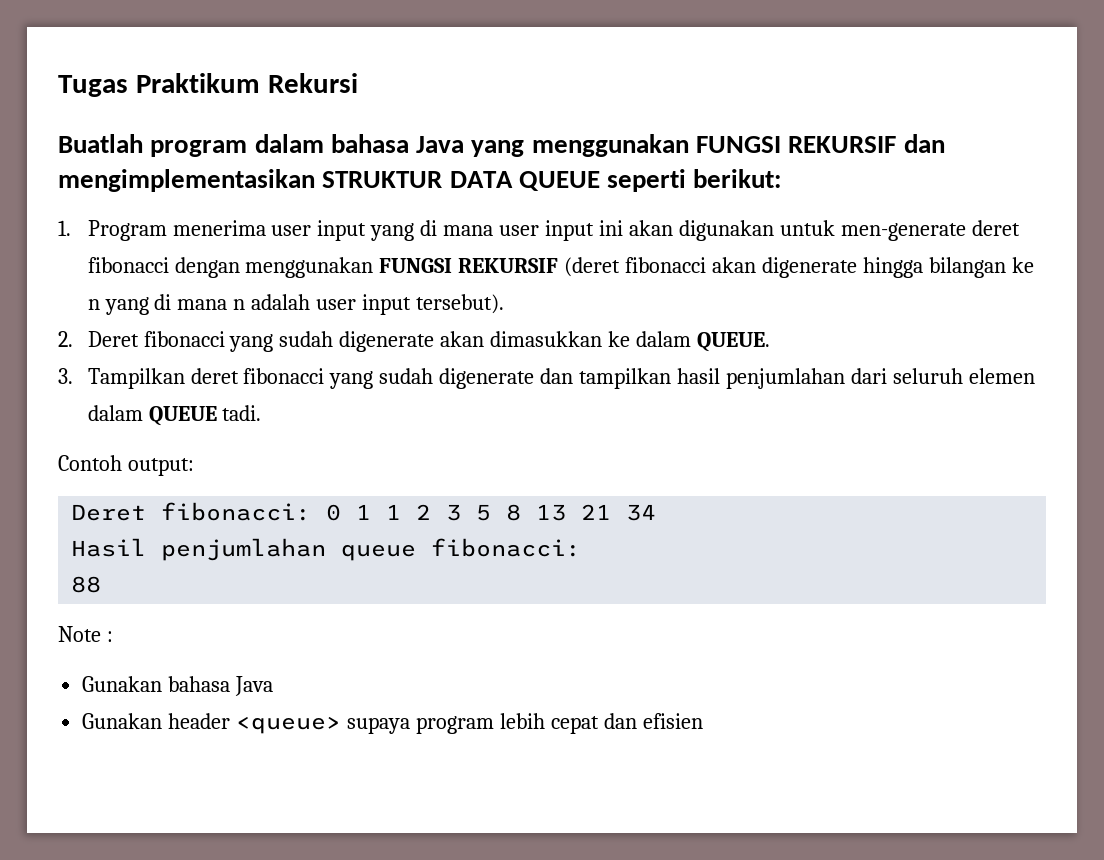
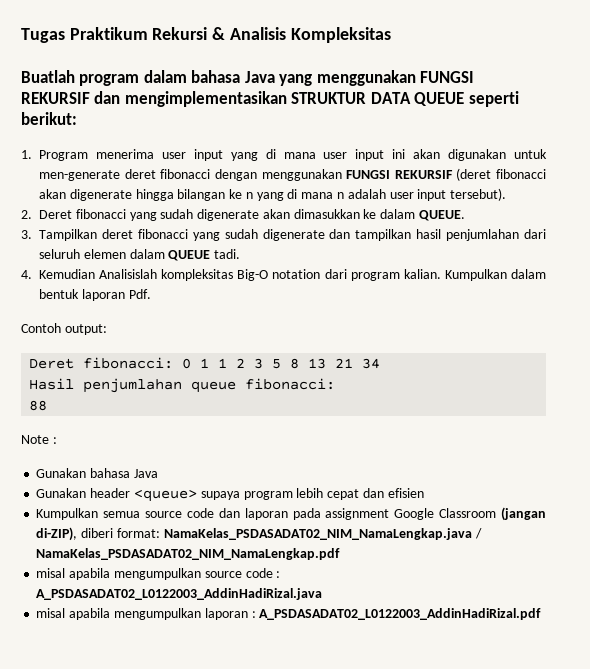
(358, 83) none -> [212,27,391,43] & Analisis Kompleksitas
(262, 413) none -> [21,269,546,281] [39,289,151,301] // 4. Kemudian Analisislah kompleksitas Big-O notation dari program kalian. Kumpulkan dalam bentuk laporan Pdf.
(703, 721) none -> [36,507,547,521] [36,527,482,541] [36,548,341,560] [36,568,281,580] [36,588,323,600] [36,608,542,620] // Kumpulkan semua source code dan laporan pada assignment Google Classroom (jangan di-ZIP), diberi format: NamaKelas_PSDASADAT02_NIM_NamaLengkap.java / NamaKelas_PSDASADAT02_NIM_NamaLengkap.pdf // misal apabila mengumpulkan source code : A_PSDASADAT02_L0122003_AddinHadiRizal.java // misal apabila mengumpulkan laporan : A_PSDASADAT02_L0122003_AddinHadiRizal.pdf

